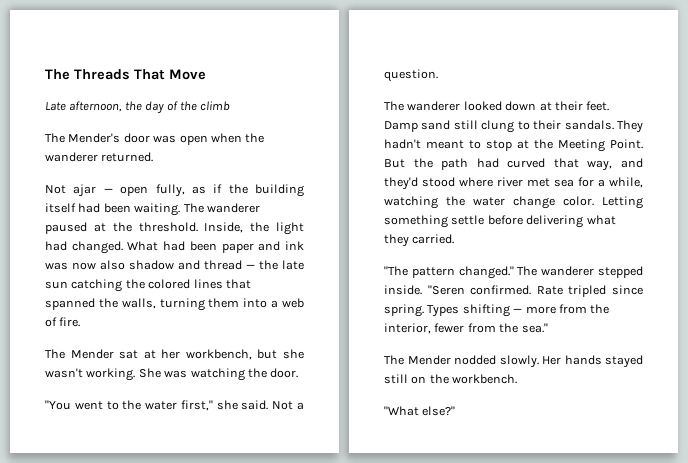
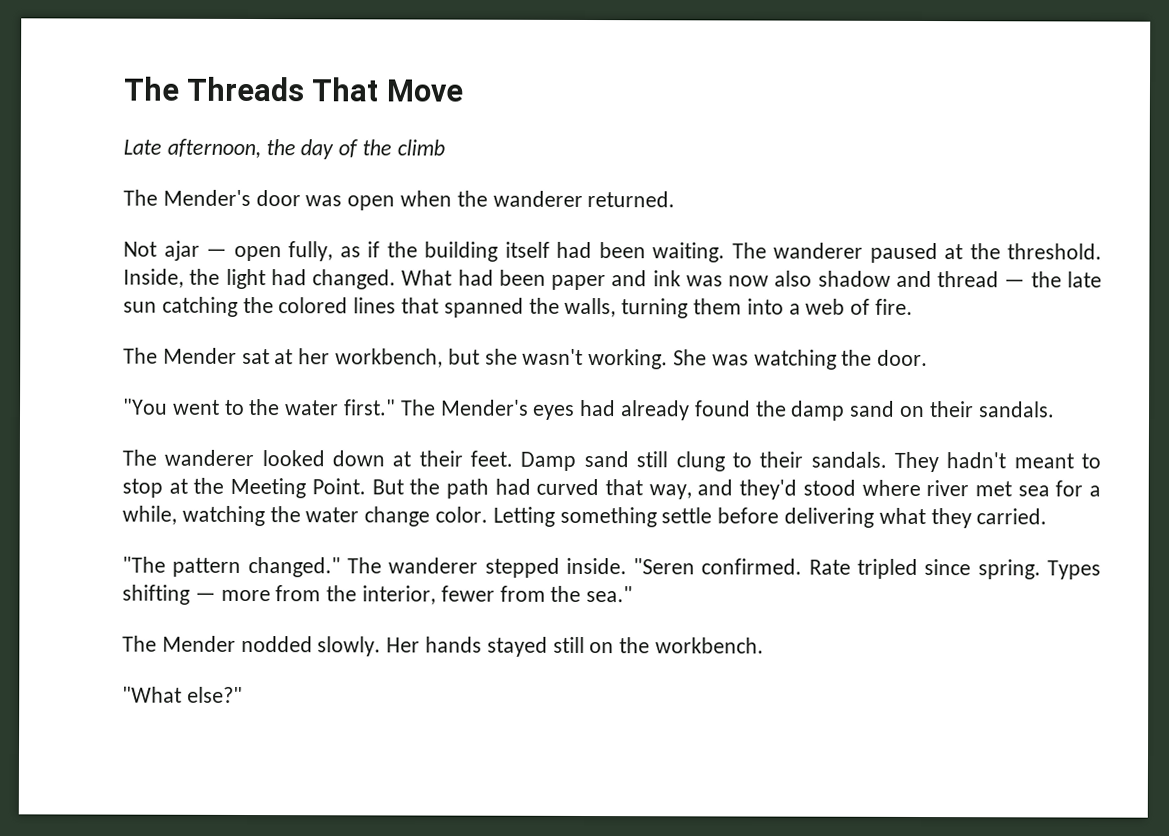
[180,400,304,411] [384,69,438,82] first," she said. Not a question. -> [344,399,1055,421] first." The Mender's eyes had already found the damp sand on their sandals.

